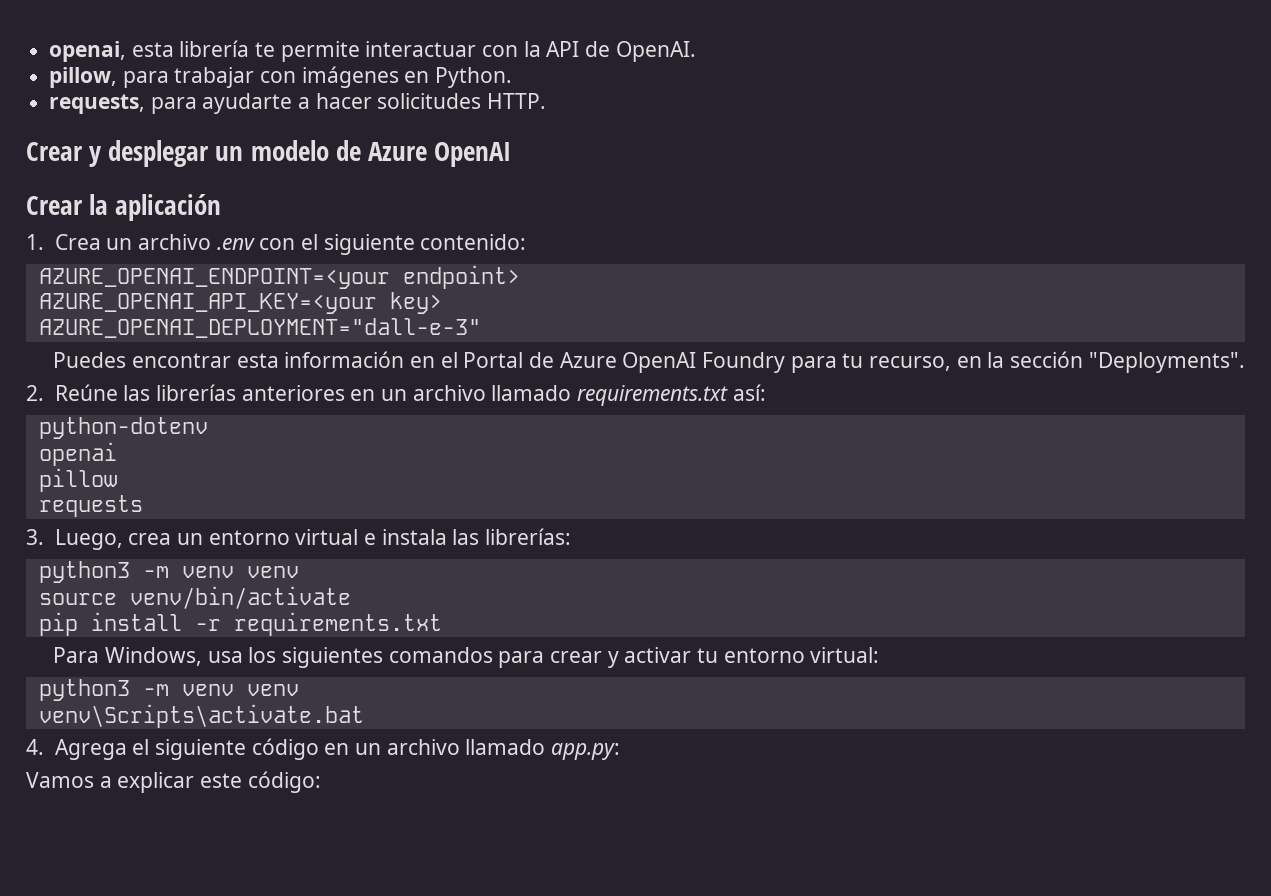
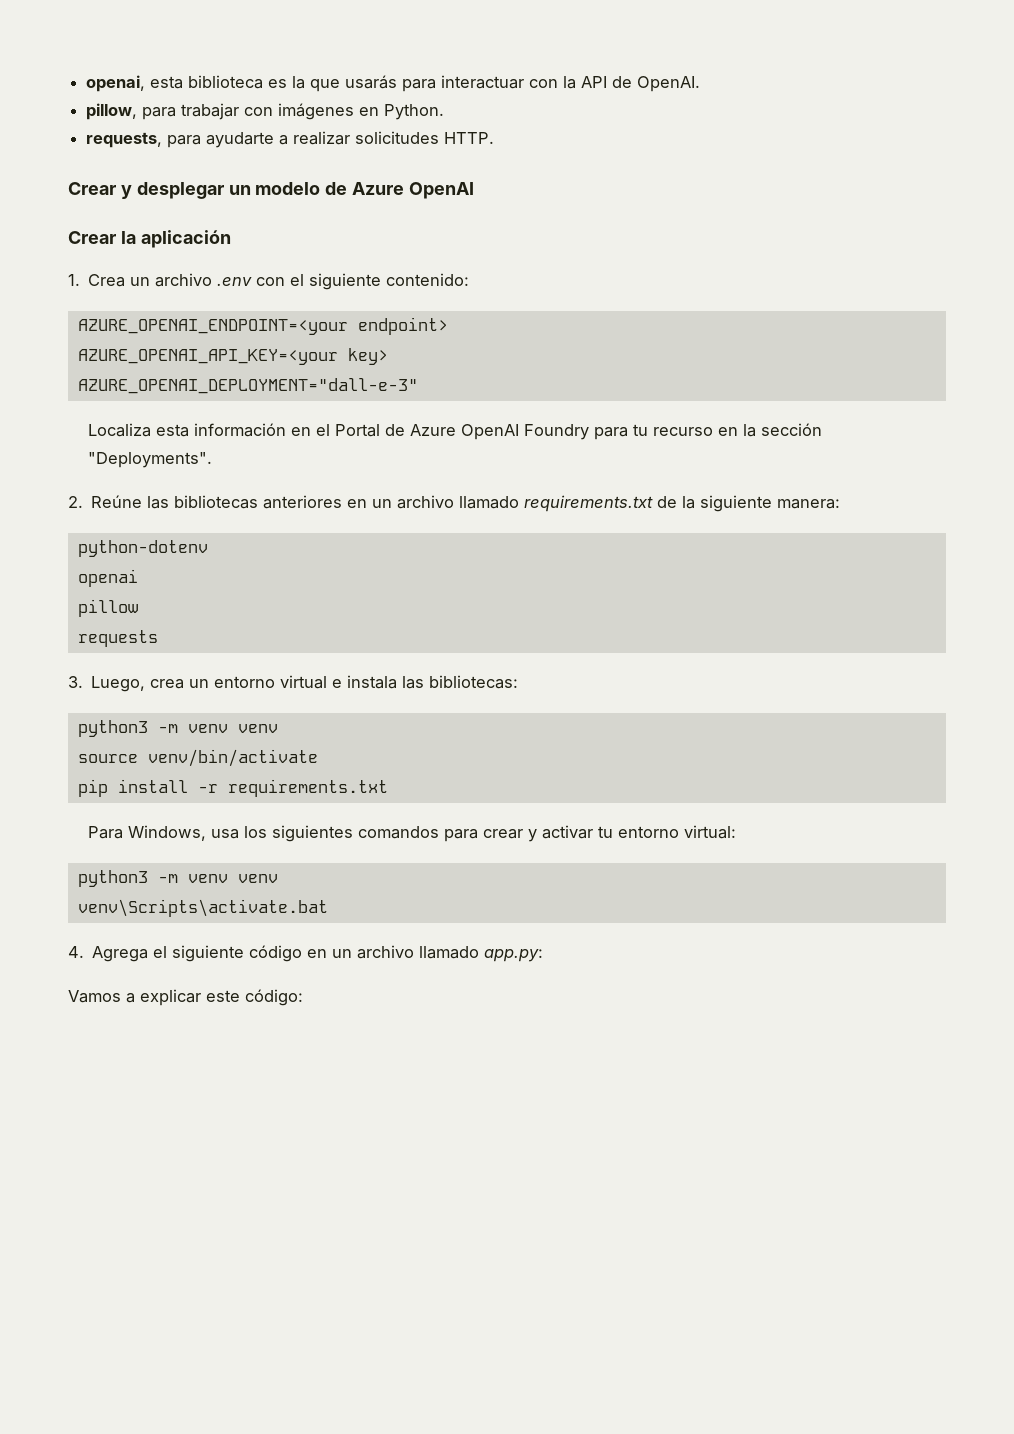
[179,40,360,62] librería te permite -> [188,75,437,92] biblioteca es la que usarás para
[315,93,372,109] hacer -> [293,131,351,145] realizar
[53,352,232,368] Puedes encontrar -> [87,423,151,437] Localiza
[869,356,952,371] recurso, -> [652,427,713,436] recurso
[155,384,236,401] librerías -> [174,495,259,509] bibliotecas
[732,384,766,401] así: -> [657,495,841,512] de la siguiente manera:
[484,528,571,545] librerías: -> [429,675,519,689] bibliotecas:

